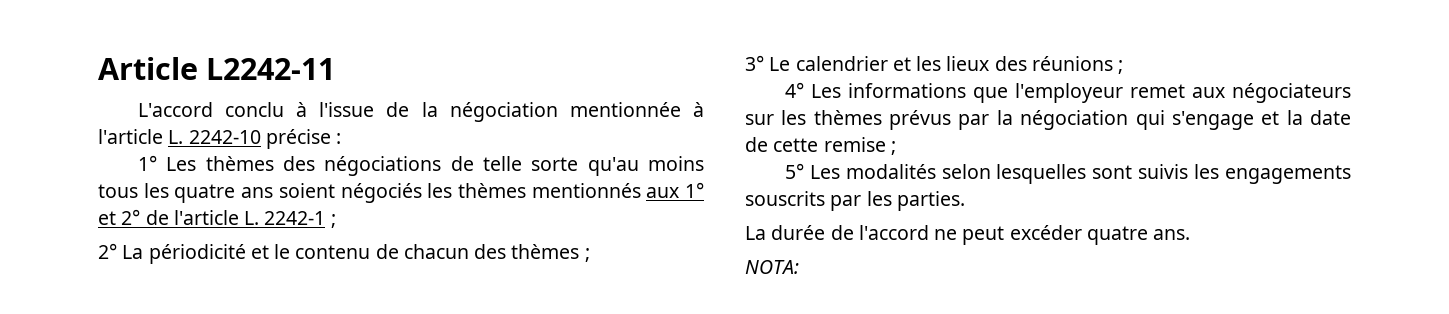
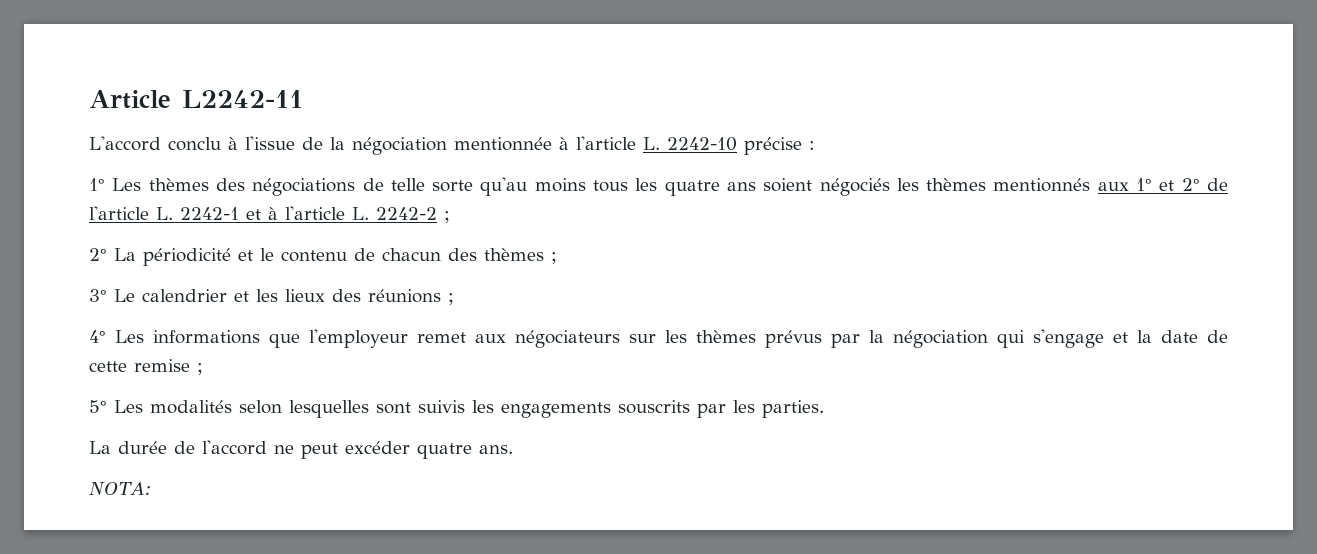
(326, 218) none -> [246,206,437,220] et à l'article L. 2242-2

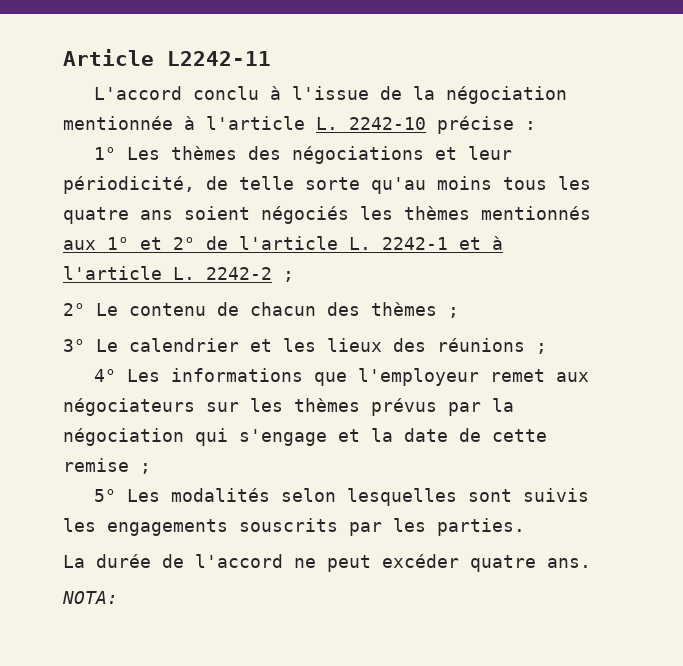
(356, 187) none -> [434,146,512,160] [63,176,195,194] et leur périodicité,
[114,248,274,266] La périodicité et le -> [96,303,118,316] Le

